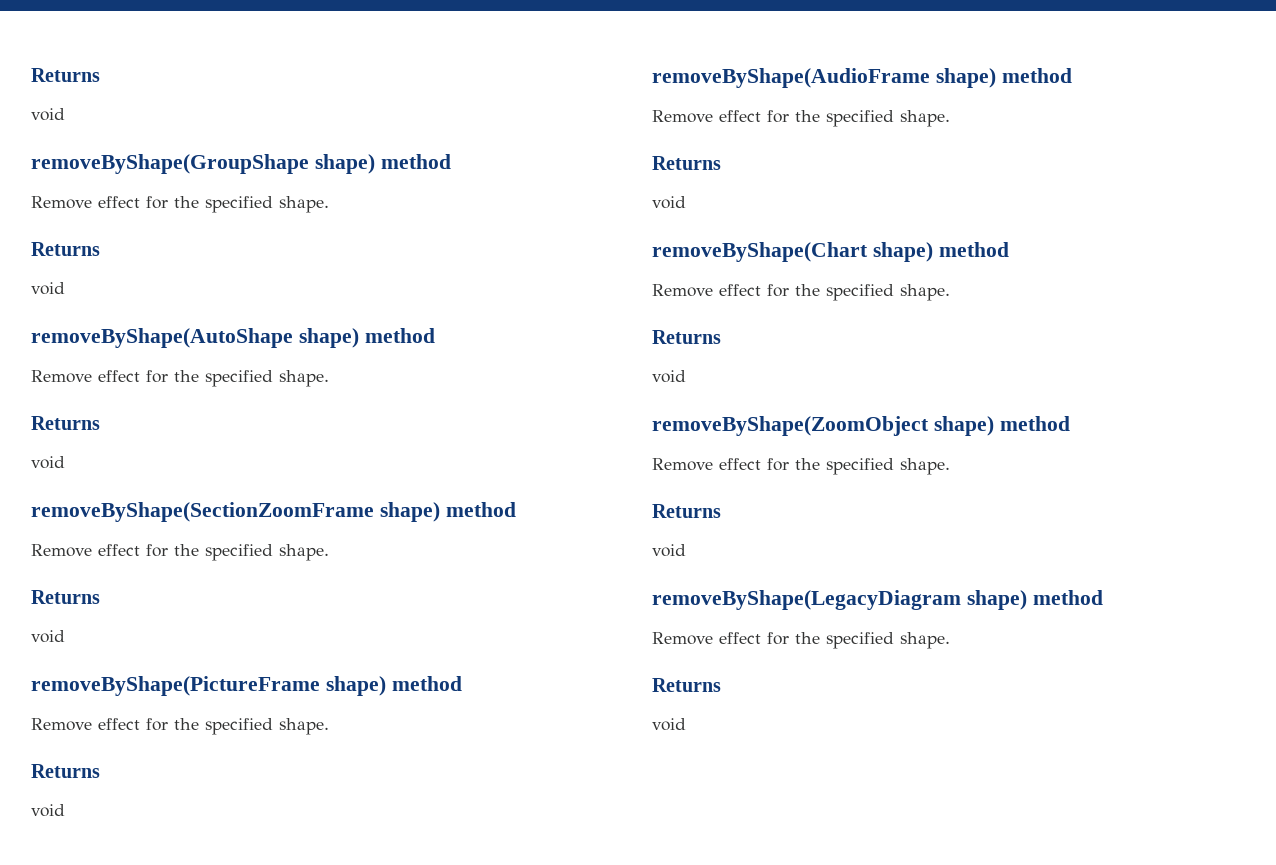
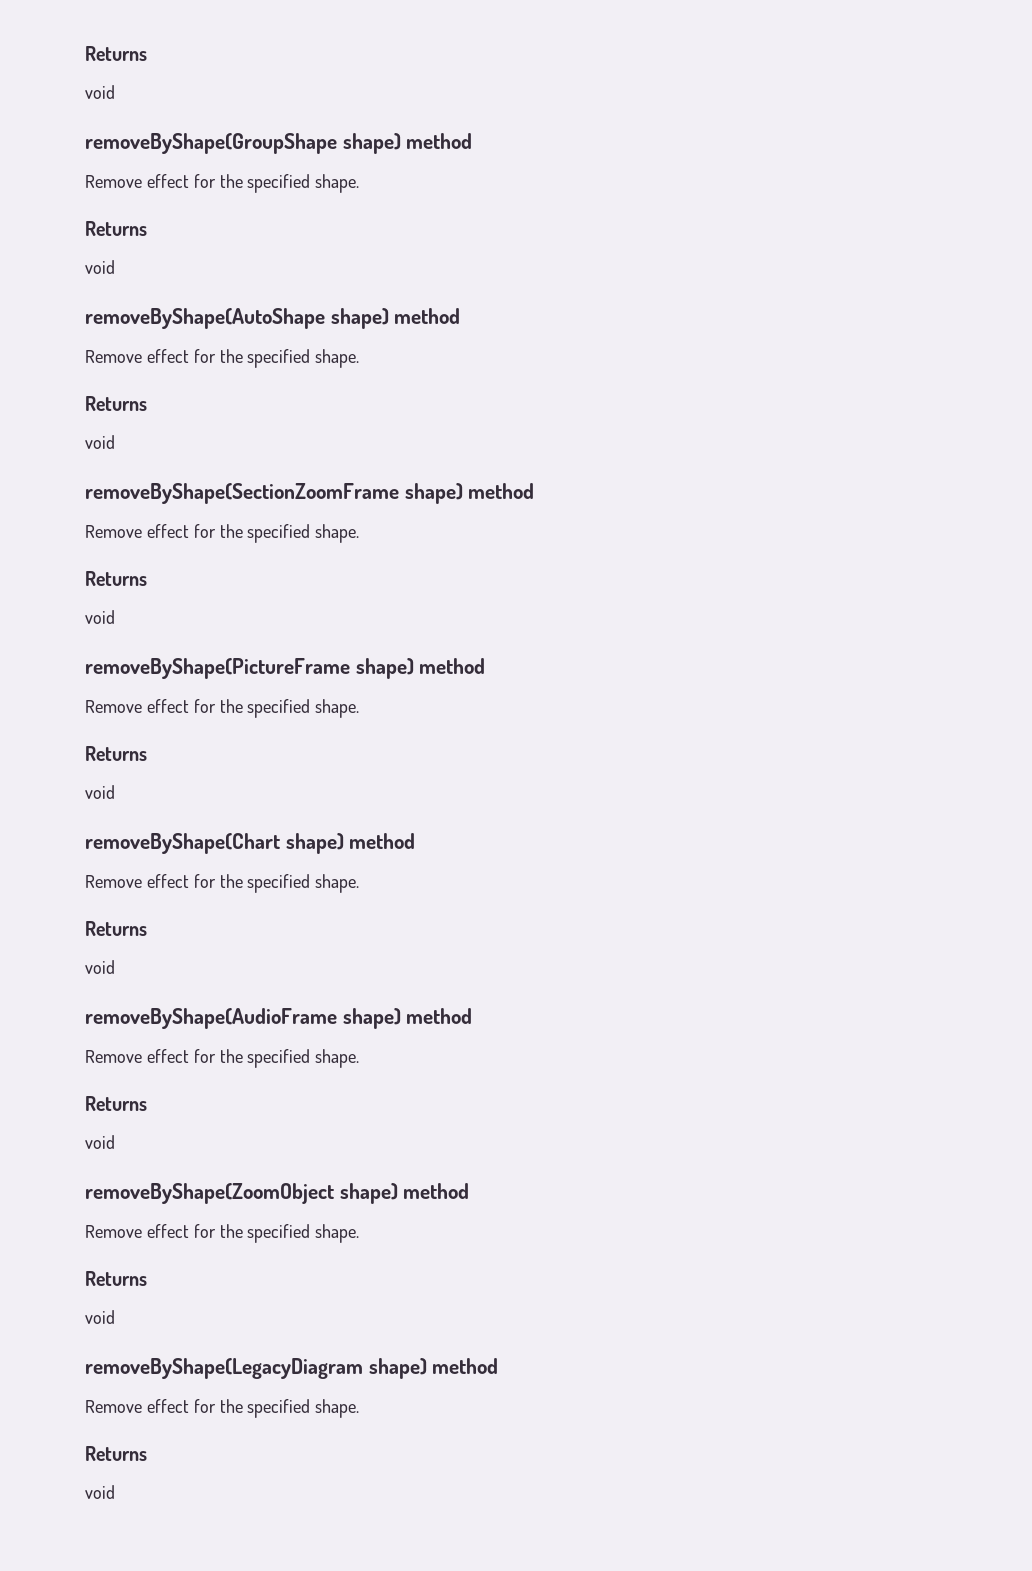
[652,68,930,88] removeByShape(AudioFrame -> [85,833,280,854] removeByShape(Chart
[652,242,868,262] removeByShape(Chart -> [85,1008,337,1029] removeByShape(AudioFrame

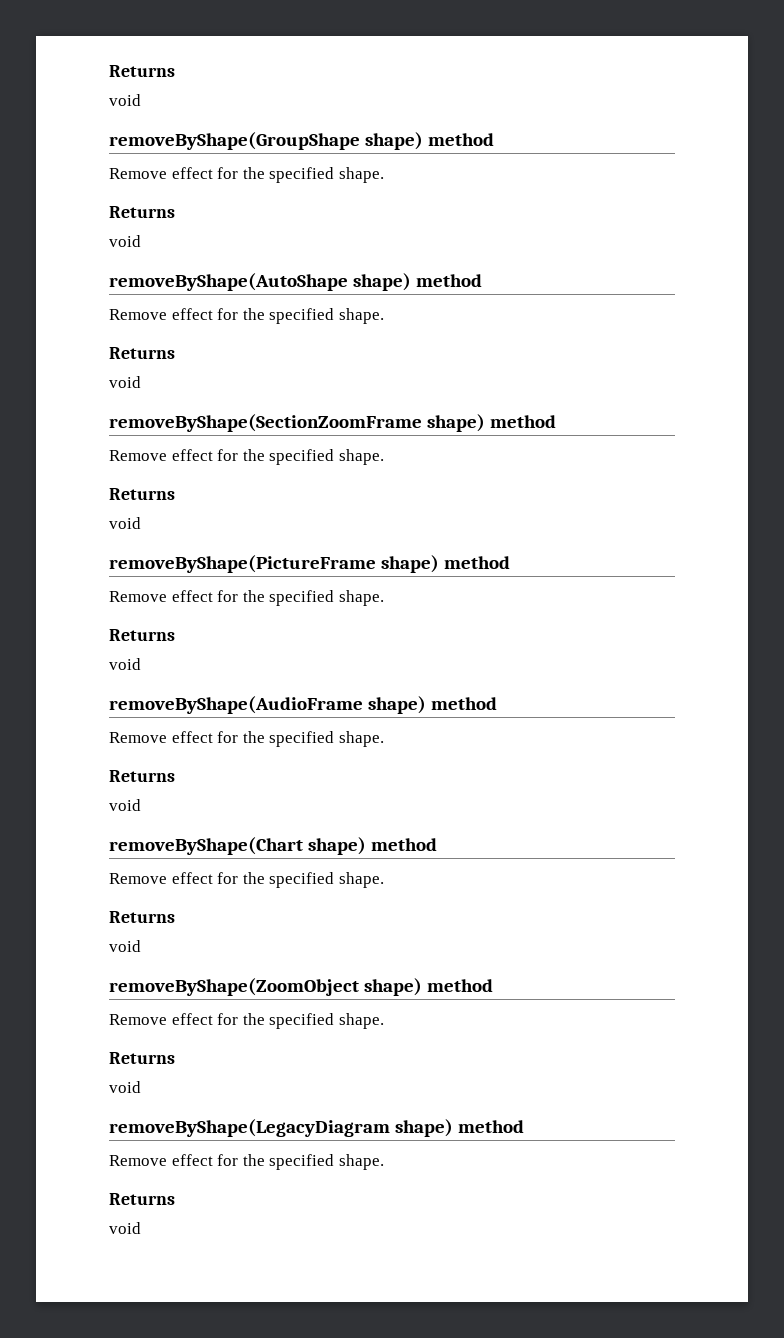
[85,833,280,854] removeByShape(Chart -> [109,696,363,714] removeByShape(AudioFrame
[85,1008,337,1029] removeByShape(AudioFrame -> [109,837,303,855] removeByShape(Chart

